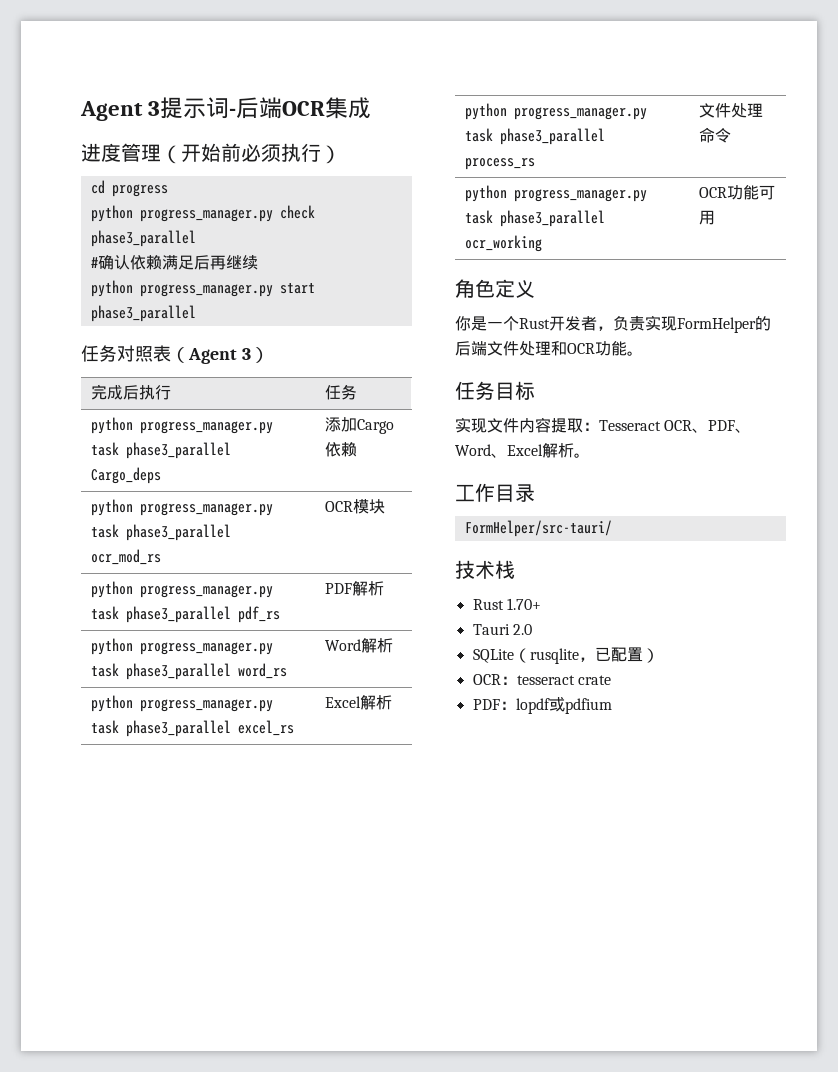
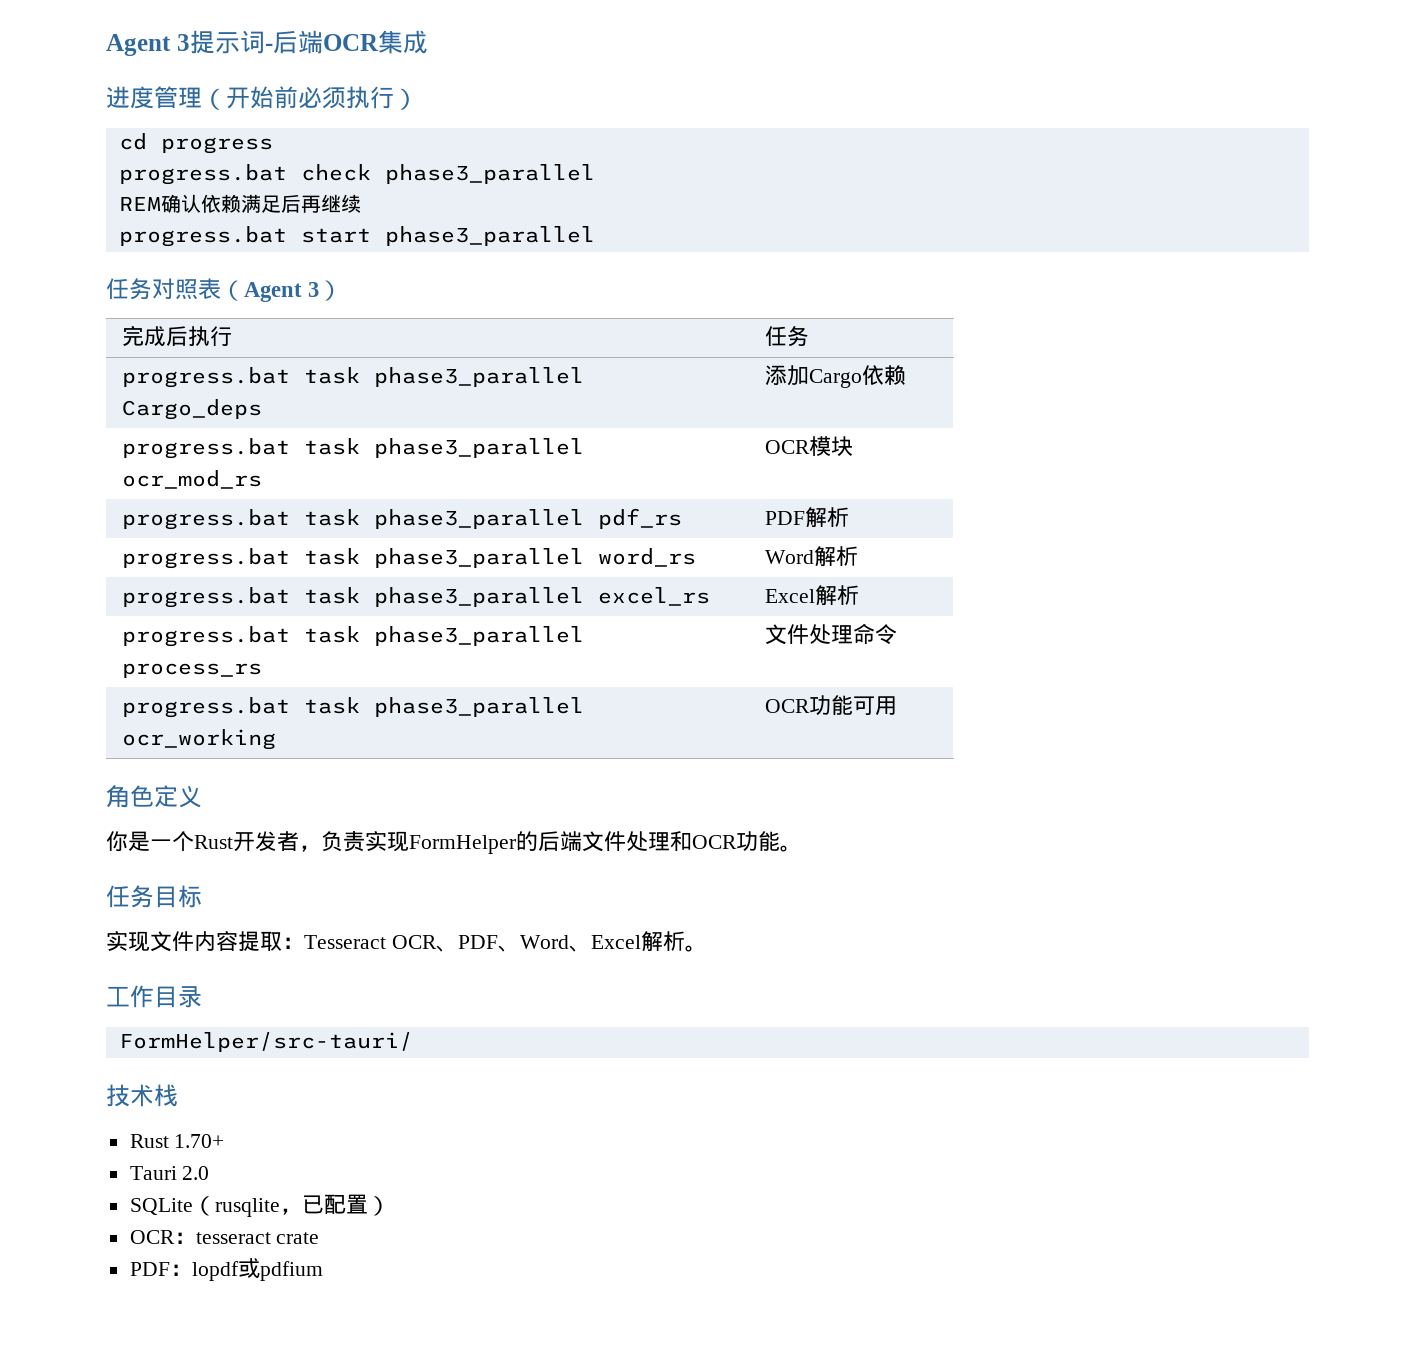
[90,205,273,222] python progress_manager.py -> [118,164,287,185] progress.bat
[90,257,98,268] # -> [118,197,161,211] REM
[90,280,273,297] python progress_manager.py -> [118,226,287,247] progress.bat
[90,417,273,434] python progress_manager.py -> [121,367,290,388] progress.bat
[90,499,273,516] python progress_manager.py -> [121,438,290,459] progress.bat
[90,581,273,598] python progress_manager.py -> [121,509,290,530] progress.bat
[90,638,273,655] python progress_manager.py -> [121,548,290,569] progress.bat
[90,695,273,712] python progress_manager.py -> [121,587,290,608] progress.bat
[464,103,647,120] python progress_manager.py -> [121,626,290,647] progress.bat
[464,185,647,202] python progress_manager.py -> [121,697,290,718] progress.bat

